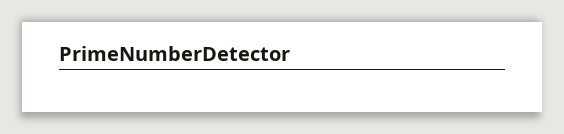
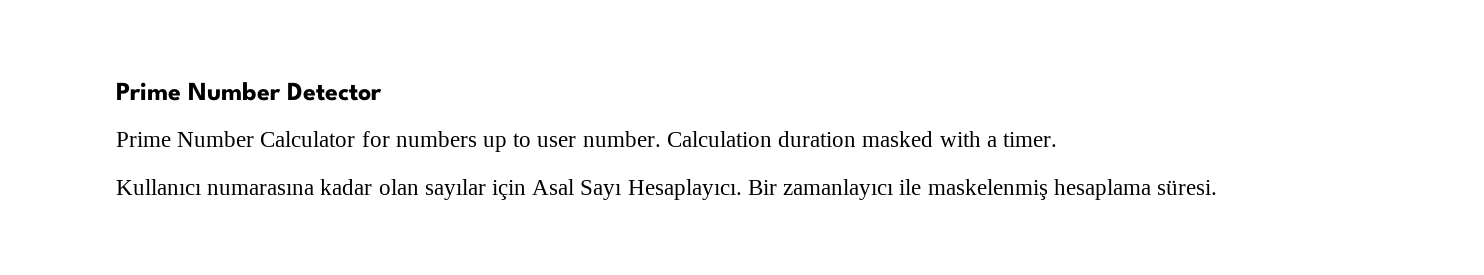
[59,46,290,61] PrimeNumberDetector -> [116,82,383,101] [116,131,1057,152] [116,179,1217,200] Prime Number Detector // Prime Number Calculator for numbers up to user number. Calculation duration masked with a timer. // Kullanıcı numarasına kadar olan sayılar için Asal Sayı Hesaplayıcı. Bir zamanlayıcı ile maskelenmiş hesaplama süresi.

